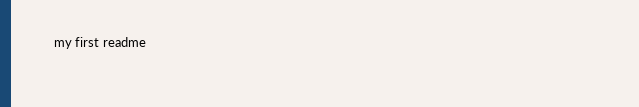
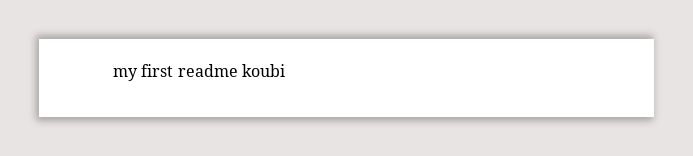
(146, 42) none -> [241,64,285,77] koubi

